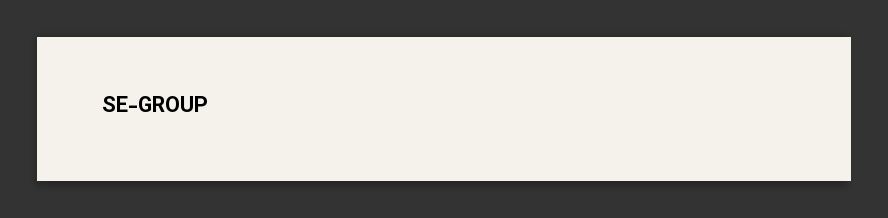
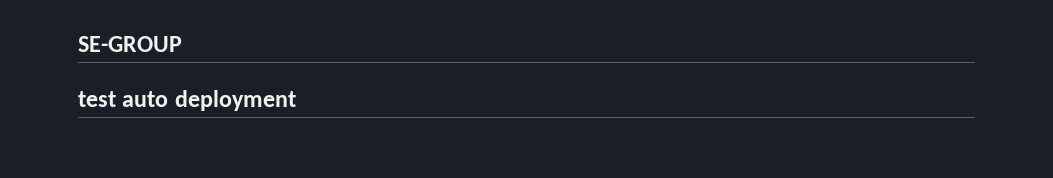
(208, 104) none -> [78,90,296,111] // test auto deployment

